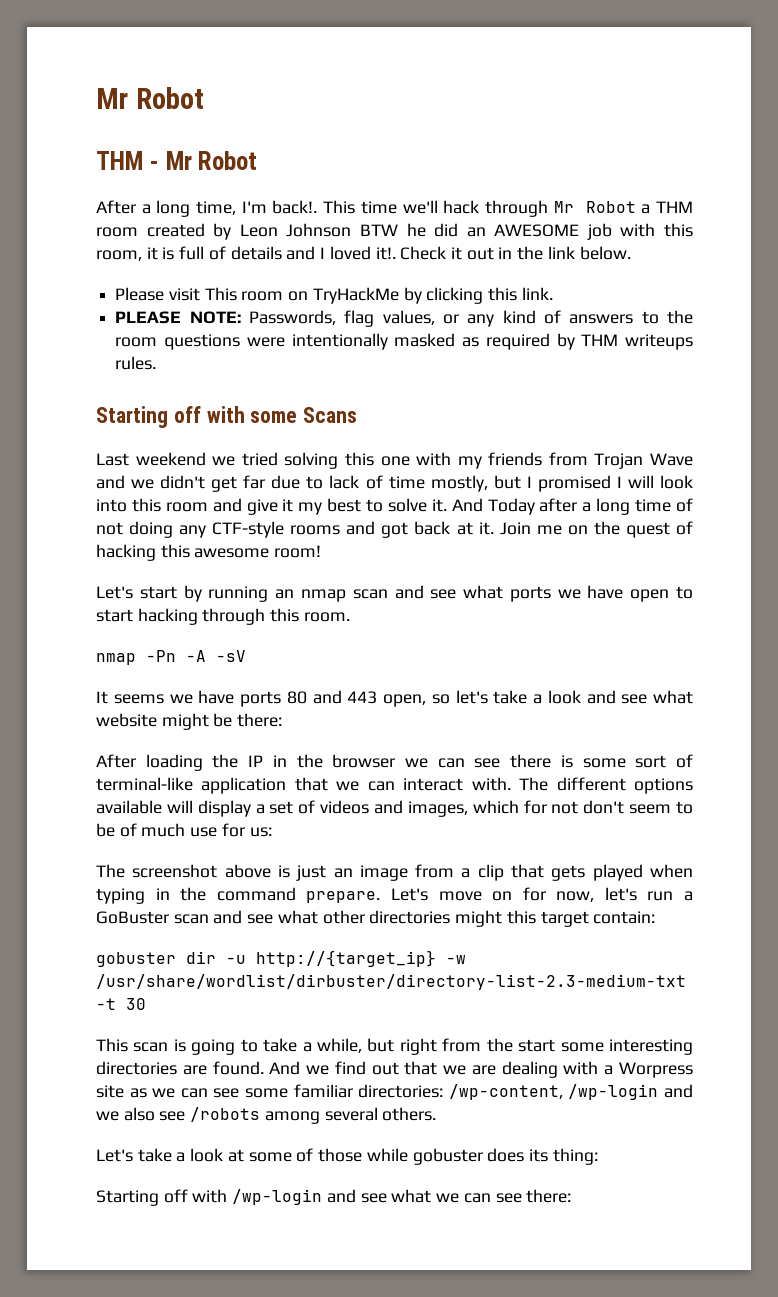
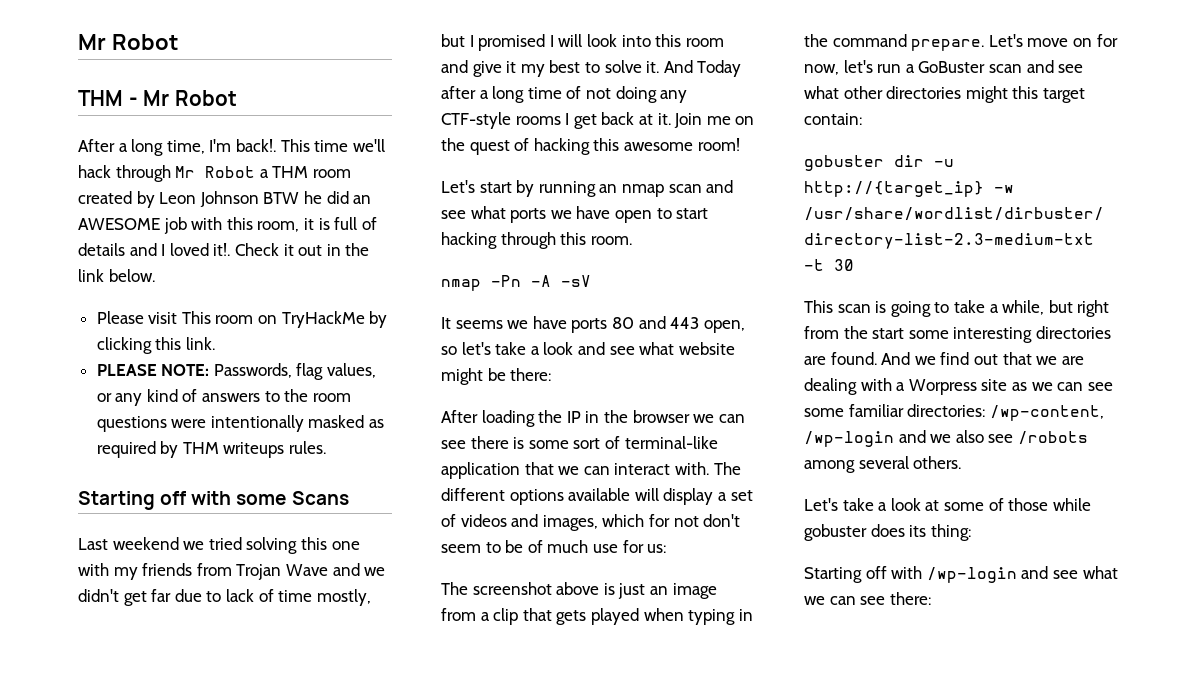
[346,521,409,538] and got -> [565,113,597,129] I get

